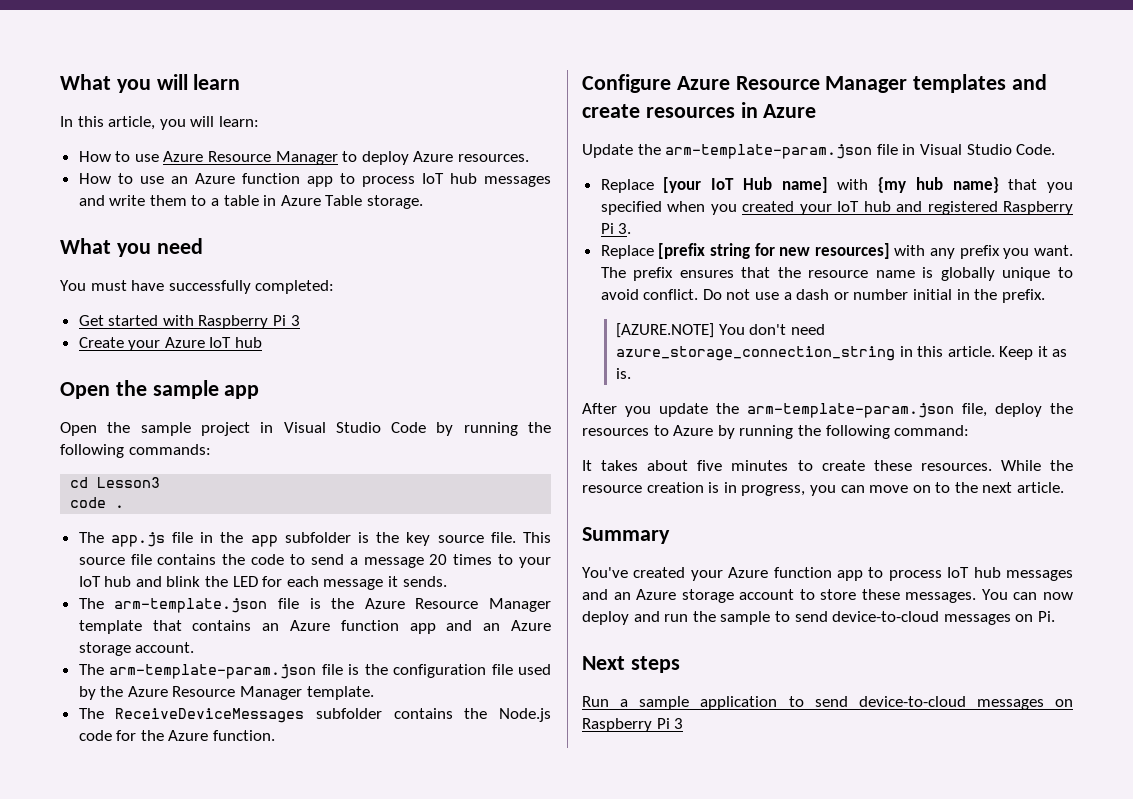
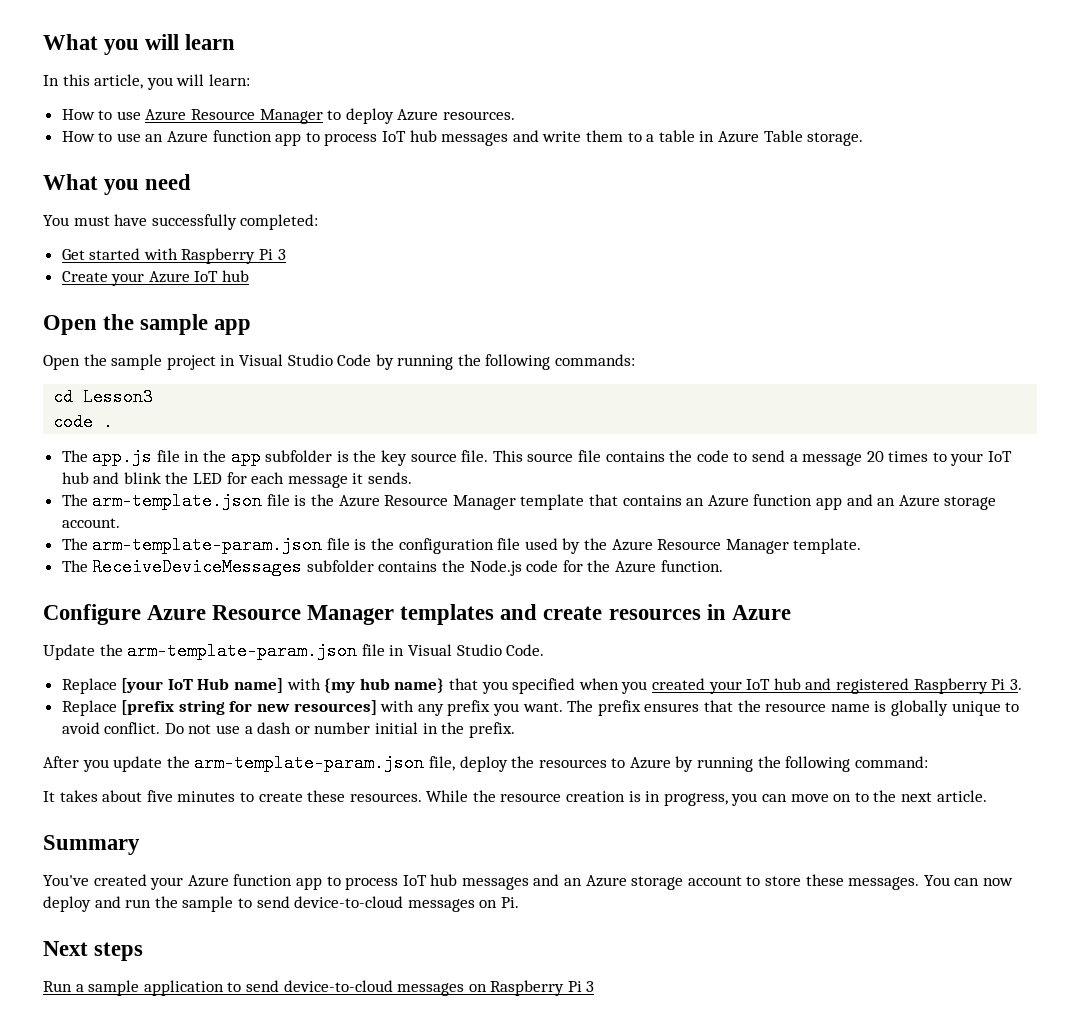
[615,323,825,338] [615,346,1068,361] [615,368,631,379] // [AZURE.NOTE] You don't need azure_storage_connection_string in this article. Keep it as is. -> (515, 730) none

